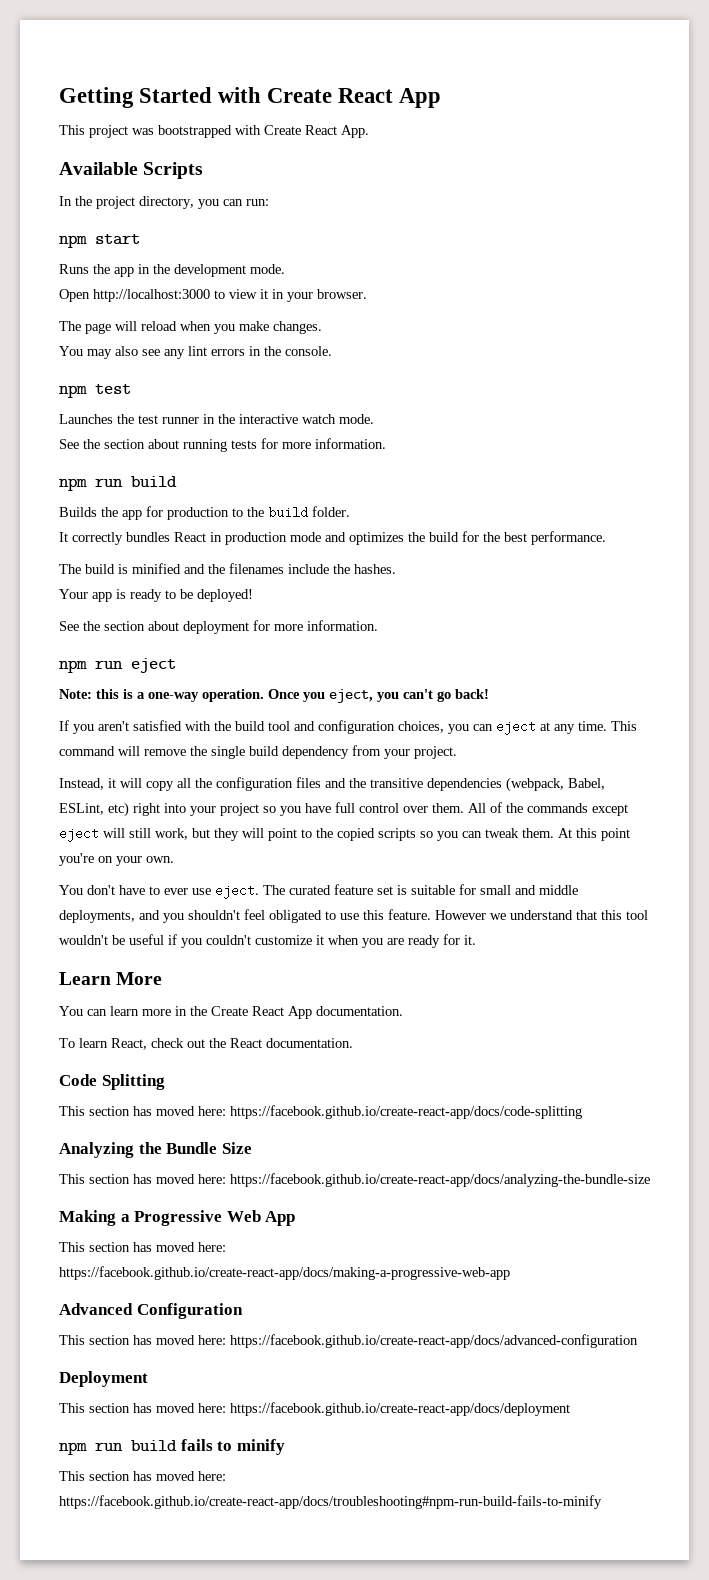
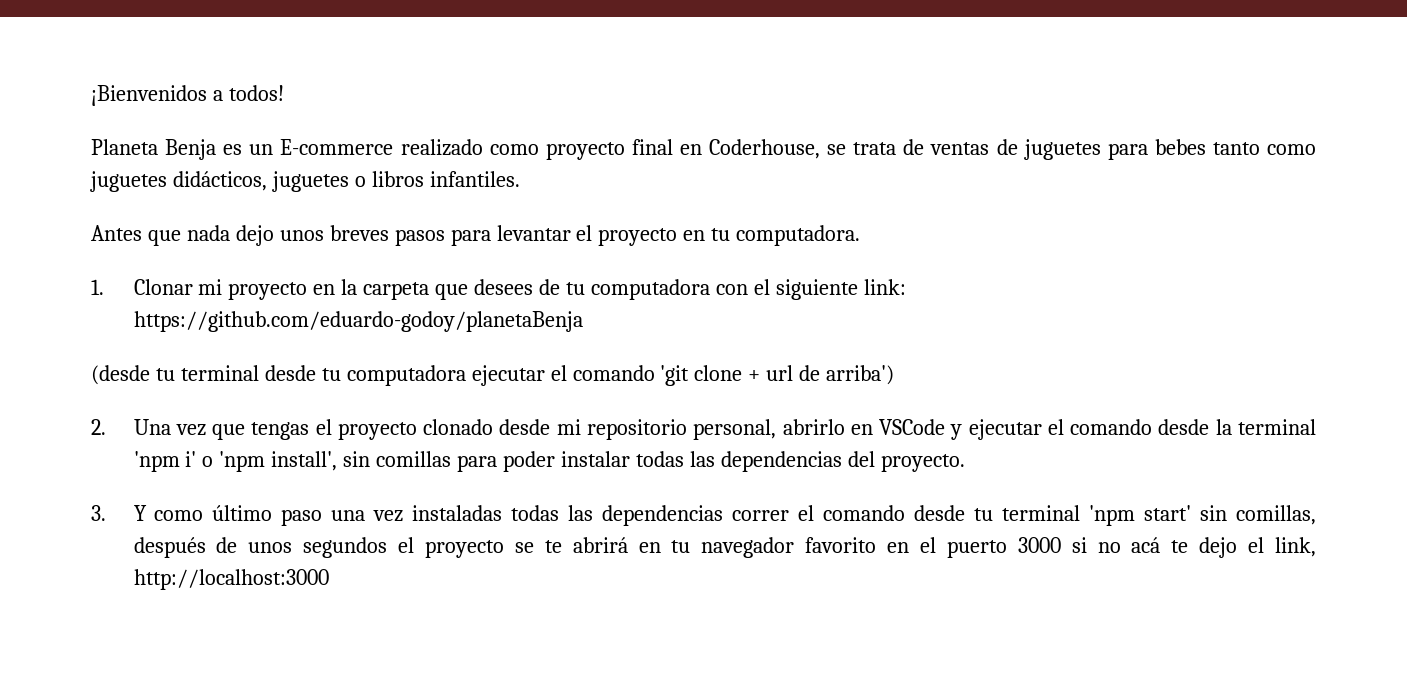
[59,87,442,108] [59,125,369,138] [59,162,204,179] [59,196,269,209] [59,234,140,248] [59,264,285,277] [59,289,367,302] [59,321,322,334] [59,346,332,359] [59,384,131,398] [59,414,374,424] [59,438,386,452] [59,476,177,491] [59,506,350,520] [59,531,606,545] [59,563,396,574] [59,589,253,602] [59,620,378,634] [59,658,176,673] [59,689,489,703] [59,720,637,735] [59,745,457,759] [59,777,605,792] [59,802,628,817] [59,827,630,842] [59,853,174,866] [59,884,578,899] [59,909,648,923] [59,934,476,948] [59,972,163,985] [59,1006,403,1019] [59,1038,353,1050] [59,1074,165,1090] [59,1105,582,1119] [59,1142,252,1158] [59,1173,650,1187] [59,1210,296,1226] [59,1242,226,1252] [59,1266,510,1280] [59,1303,243,1319] [59,1334,638,1348] [59,1371,148,1387] [59,1402,570,1416] [59,1439,285,1455] [59,1471,226,1481] [59,1495,602,1509] Getting Started with Create React App // This project was bootstrapped with Create React App. // Available Scripts // In the project directory, you can run: // npm start // Runs the app in the development mode. // Open http://localhost:3000 to view it in your browser. // The page will reload when you make changes. // You may also see any lint errors in the console. // npm test // Launches the test runner in the interactive watch mode. // See the section about running tests for more information. // npm run build // Builds the app for production to the build folder. // It correctly bundles React in production mode and optimizes the build for the best performance. // The build is minified and the filenames include the hashes. // Your app is ready to be deployed! // See the section about deployment for more information. // npm run eject // Note: this is a one-way operation. Once you eject, you can't go back! // If you aren't satisfied with the build tool and configuration choices, you can eject at any time. This command will remove the single build dependency from your project. // Instead, it will copy all the configuration files and the transitive dependencies (webpack, Babel, ESLint, etc) right into your project so you have full control over them. All of the commands except eject will still work, but they will point to the copied scripts so you can tweak them. At this point you're on your own. // You don't have to ever use eject. The curated feature set is suitable for small and middle deployments, and you shouldn't feel obligated to use this feature. However we understand that this tool wouldn't be useful if you couldn't customize it when you are ready for it. // Learn More // You can learn more in the Create React App documentation. // To learn React, check out the React documentation. // Code Splitting // This section has moved here: https://facebook.github.io/create-react-app/docs/code-splitting // Analyzing the Bundle Size // This section has moved here: https://facebook.github.io/create-react-app/docs/analyzing-the-bundle-size // Making a Progressive Web App // This section has moved here: https://facebook.github.io/create-react-app/docs/making-a-progressive-web-app // Advanced Configuration // This section has moved here: https://facebook.github.io/create-react-app/docs/advanced-configuration // Deployment // This section has moved here: https://facebook.github.io/create-react-app/docs/deployment // npm run build fails to minify // This section has moved here: https://facebook.github.io/create-react-app/docs/troubleshooting#npm-run-build-fails-to-minify -> [91,85,284,106] [91,139,1316,160] [90,171,520,192] [91,225,861,246] [91,279,906,300] [133,311,583,332] [91,365,895,386] [91,419,1316,440] [133,451,965,472] [91,505,1316,526] [133,537,1317,558] [133,569,329,590] ¡Bienvenidos a todos! // Planeta Benja es un E-commerce realizado como proyecto final en Coderhouse, se trata de ventas de juguetes para bebes tanto como juguetes didácticos, juguetes o libros infantiles. // Antes que nada dejo unos breves pasos para levantar el proyecto en tu computadora. // 1. Clonar mi proyecto en la carpeta que desees de tu computadora con el siguiente link: https://github.com/eduardo-godoy/planetaBenja // (desde tu terminal desde tu computadora ejecutar el comando 'git clone + url de arriba') // 2. Una vez que tengas el proyecto clonado desde mi repositorio personal, abrirlo en VSCode y ejecutar el comando desde la terminal 'npm i' o 'npm install', sin comillas para poder instalar todas las dependencias del proyecto. // 3. Y como último paso una vez instaladas todas las dependencias correr el comando desde tu terminal 'npm start' sin comillas, después de unos segundos el proyecto se te abrirá en tu navegador favorito en el puerto 3000 si no acá te dejo el link, http://localhost:3000

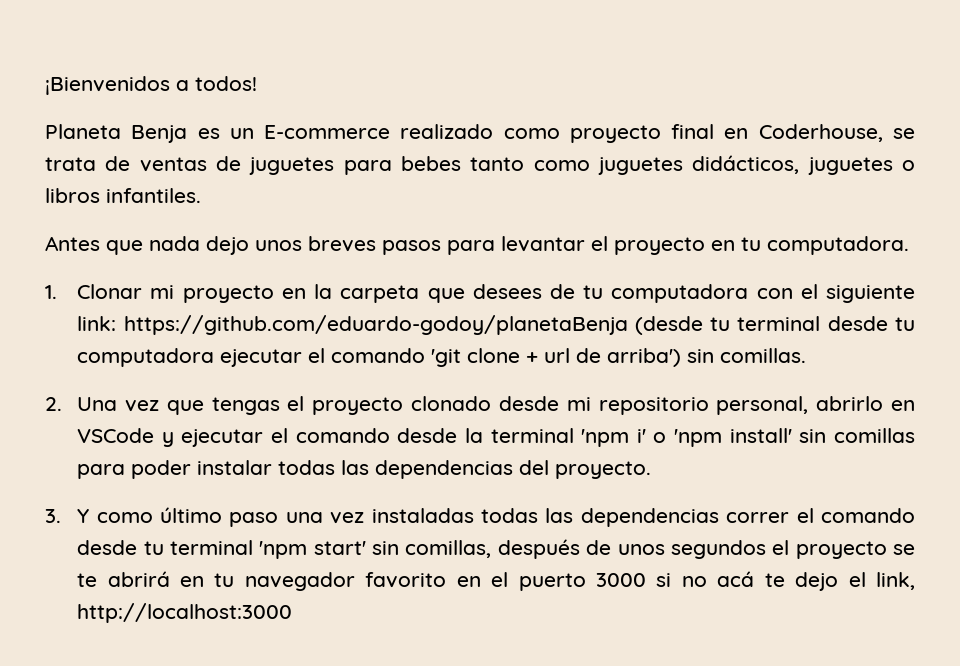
(583, 321) // -> (628, 325) none
(895, 375) none -> [687,348,807,363] sin comillas.
[271,451,338,471] install', -> [729,428,792,443] install'

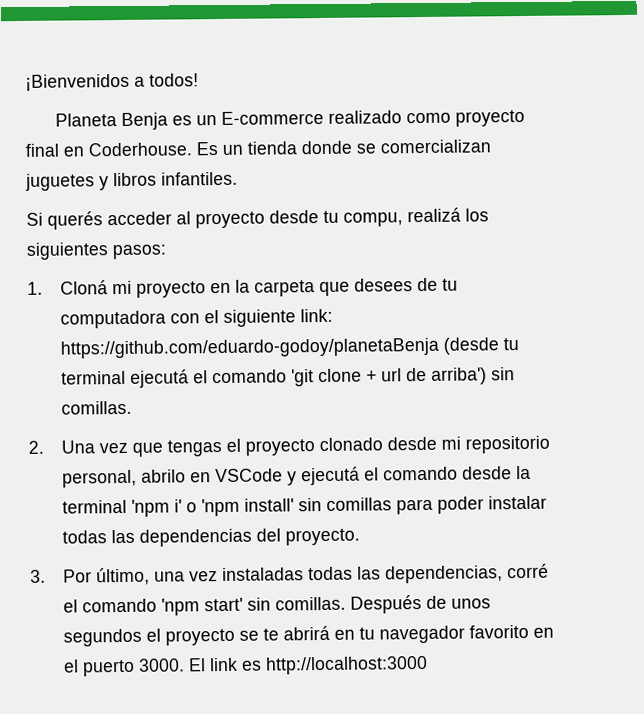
[758,124,915,142] [45,155,916,175] [45,188,201,203] [45,236,909,255] Coderhouse, se trata de ventas de juguetes para bebes tanto como juguetes didácticos, juguetes o libros infantiles. // Antes que nada dejo unos breves pasos para levantar el proyecto en tu computadora. -> [88,139,491,157] [25,171,238,191] [26,207,489,230] [26,242,167,260] Coderhouse. Es un tienda donde se comercializan juguetes y libros infantiles. // Si querés acceder al proyecto desde tu compu, realizá los siguientes pasos:
[77,284,143,299] Clonar -> [60,280,109,295] Cloná
[827,316,916,331] [77,348,303,367] desde tu computadora ejecutar -> [130,369,190,388] ejecutá
[816,396,884,411] abrirlo -> [141,469,187,483] abrilo
[181,429,264,447] ejecutar -> [301,466,361,486] ejecutá
[77,507,279,527] Y como último paso -> [63,567,151,586] Por último,
[580,508,916,527] [77,540,253,555] dependencias correr el comando desde tu terminal -> [385,563,550,584] [63,598,158,613] dependencias, corré el comando
[405,539,580,559] comillas, después -> [275,595,423,614] comillas. Después
[596,571,915,591] 3000 si no acá te dejo el link, -> [138,657,263,672] 3000. El link es

